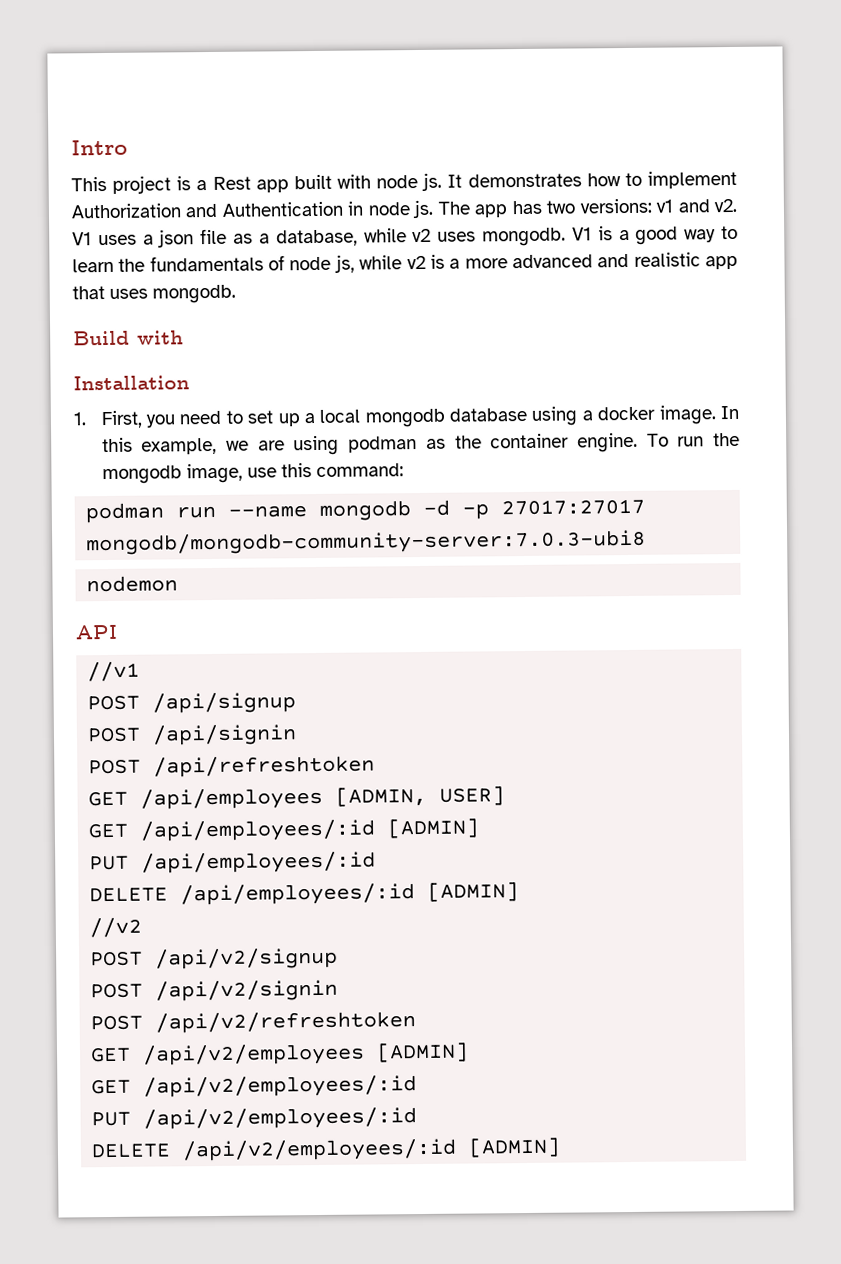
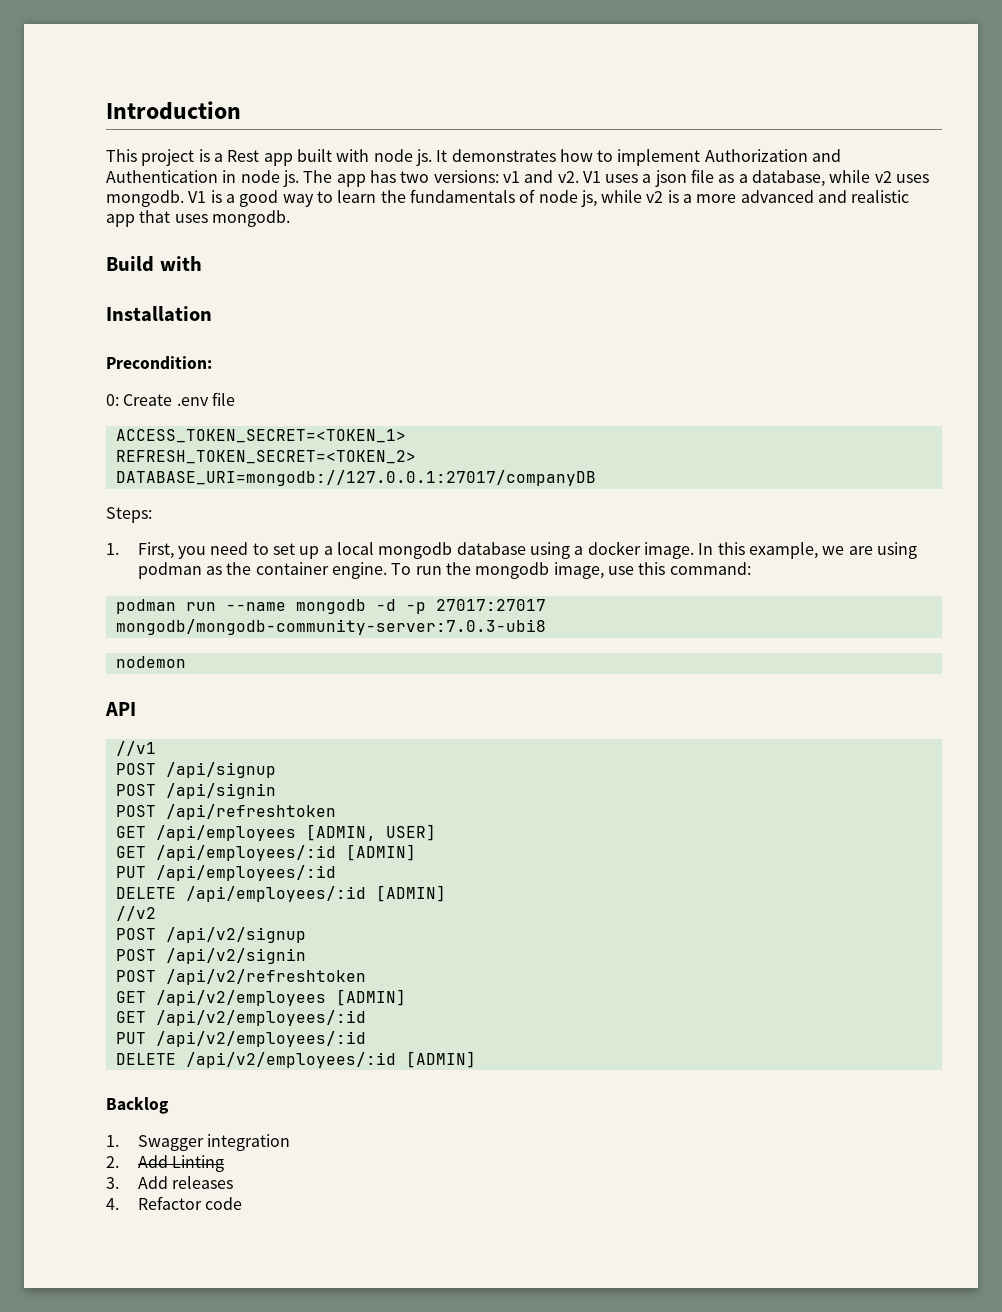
[71,139,128,156] Intro -> [106,101,241,120] Introduction
(190, 383) none -> [106,356,212,370] [106,392,235,406] [115,429,406,443] [115,450,416,464] [115,470,596,486] [106,507,152,523] // Precondition: // 0: Create .env file // ACCESS_TOKEN_SECRET=<TOKEN_1> // REFRESH_TOKEN_SECRET=<TOKEN_2> // DATABASE_URI=mongodb://127.0.0.1:27017/companyDB // Steps:
(562, 1147) none -> [106,1097,169,1114] [106,1134,291,1151] [106,1155,225,1172] [106,1176,234,1189] [106,1196,243,1210] // Backlog // 1. Swagger integration // 2. Add Linting // 3. Add releases // 4. Refactor code

